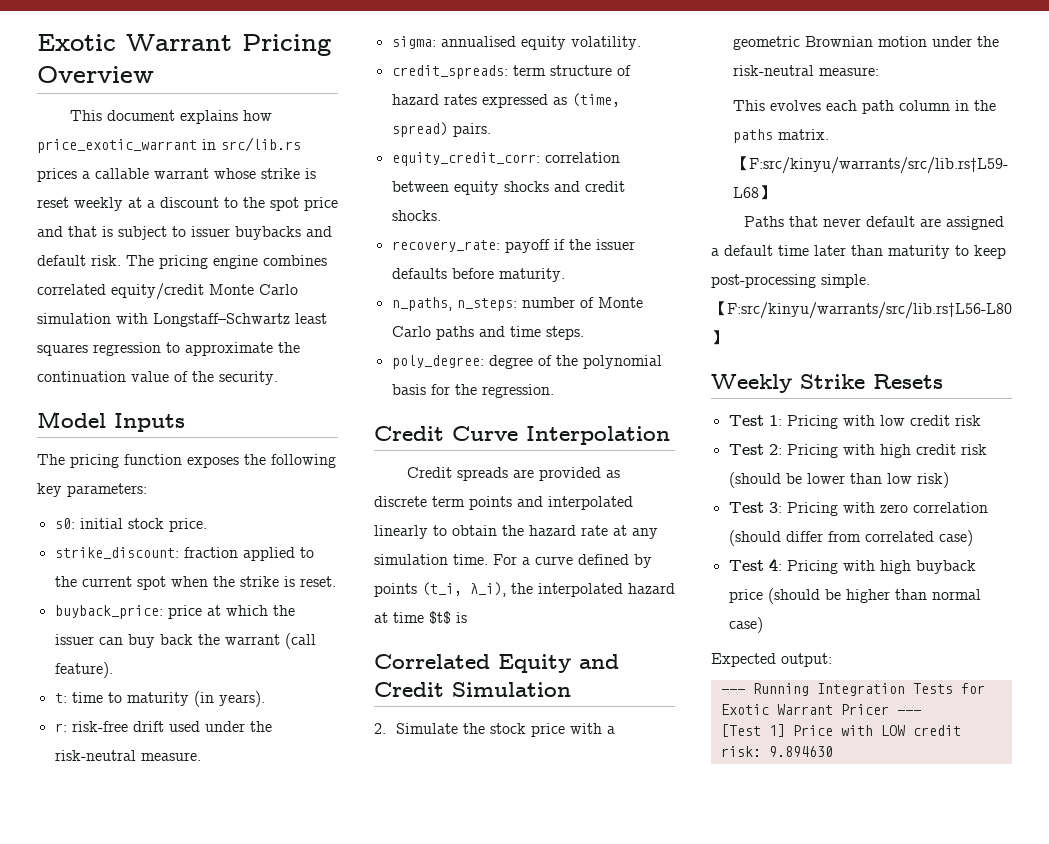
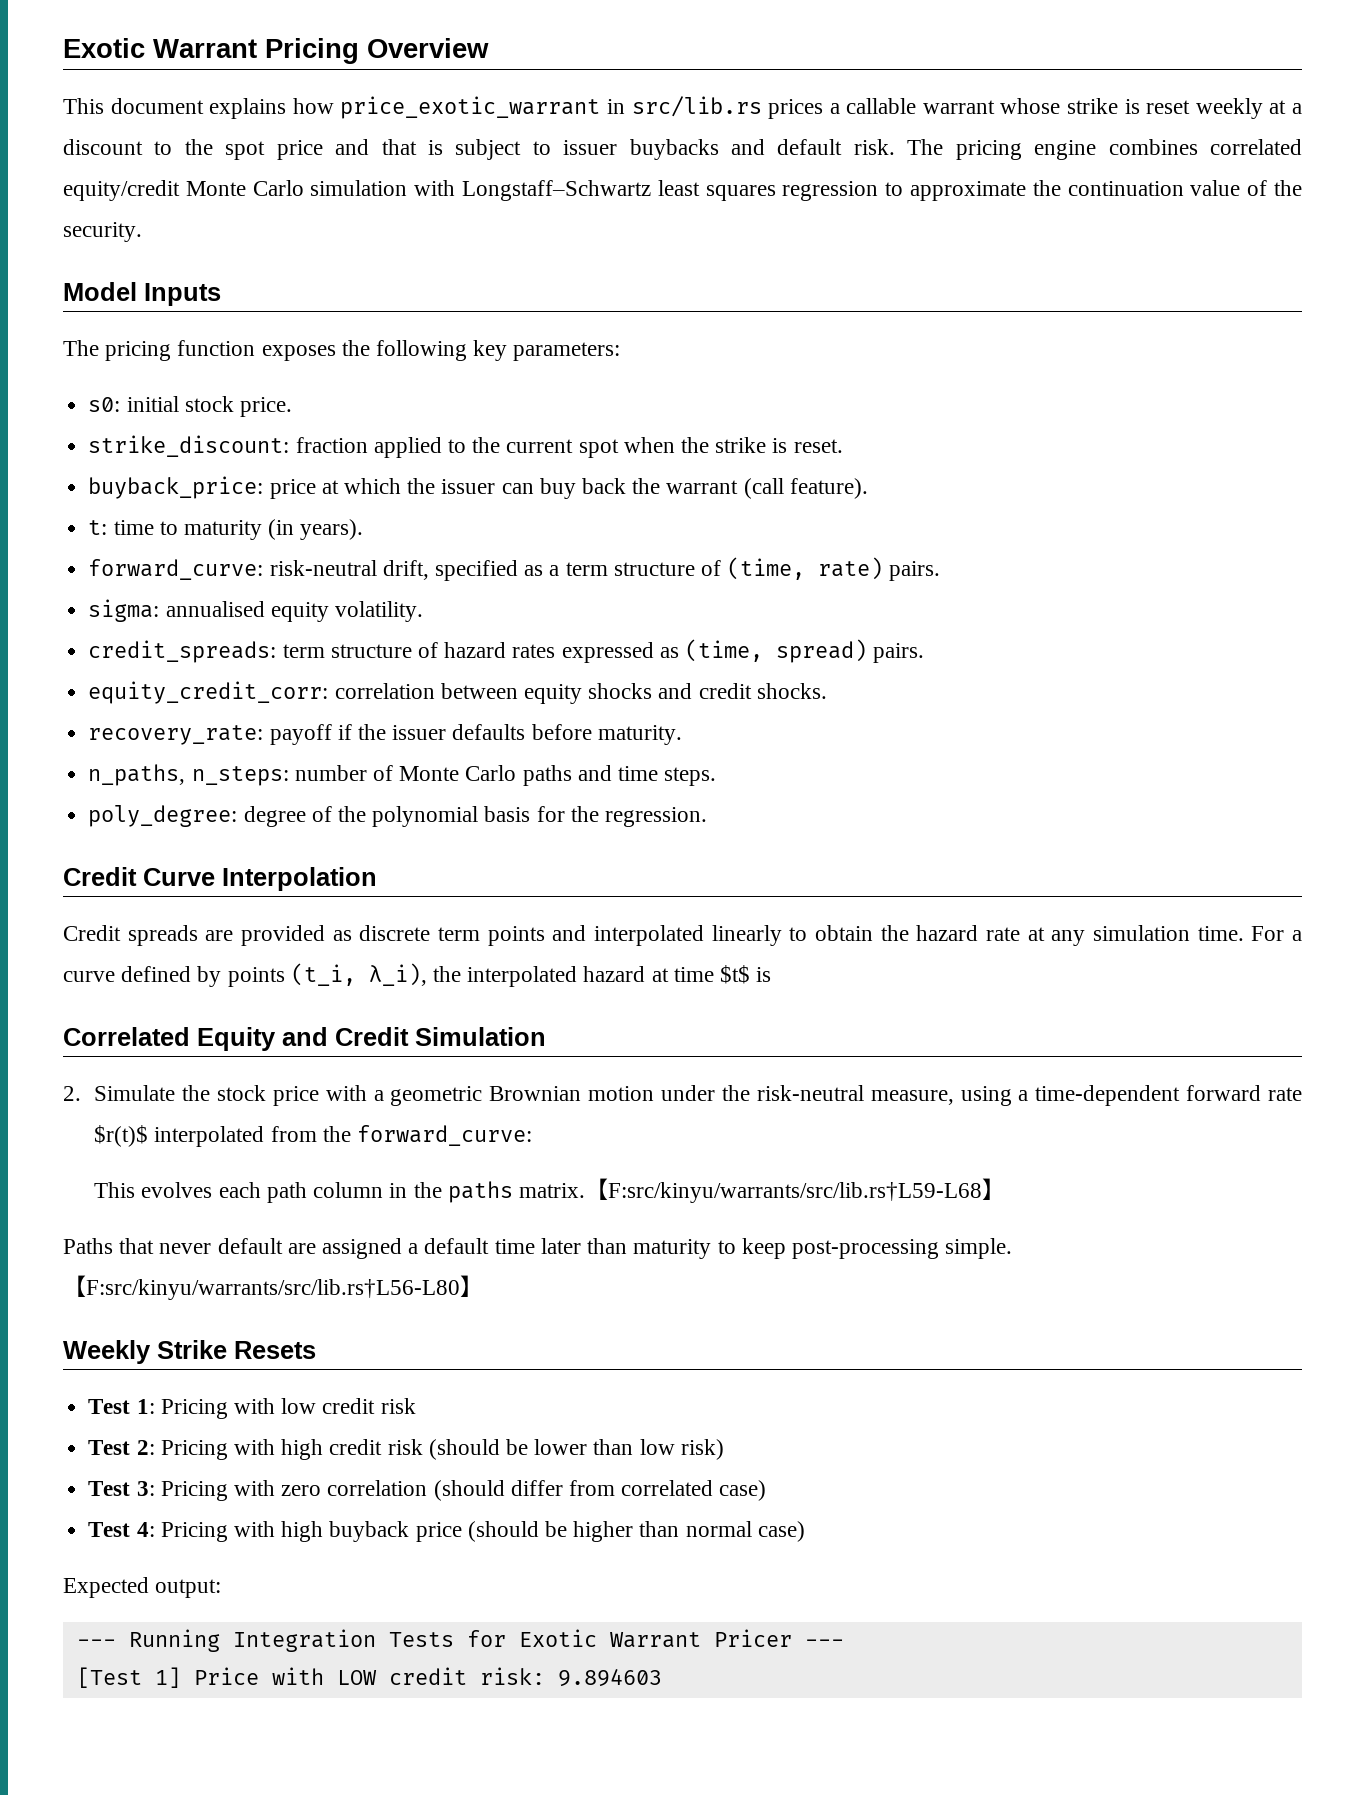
[54,721,272,732] [54,750,201,761] r: risk-free drift used under the risk-neutral measure. -> [88,557,941,581] forward_curve: risk-neutral drift, specified as a term structure of (time, rate) pairs.
[819,67,880,76] measure: -> [870,1085,1302,1106] [94,1125,533,1147] measure, using a time-dependent forward rate $r(t)$ interpolated from the forward_curve:
[768,746,833,757] 9.894630 -> [557,1669,662,1687] 9.894603

